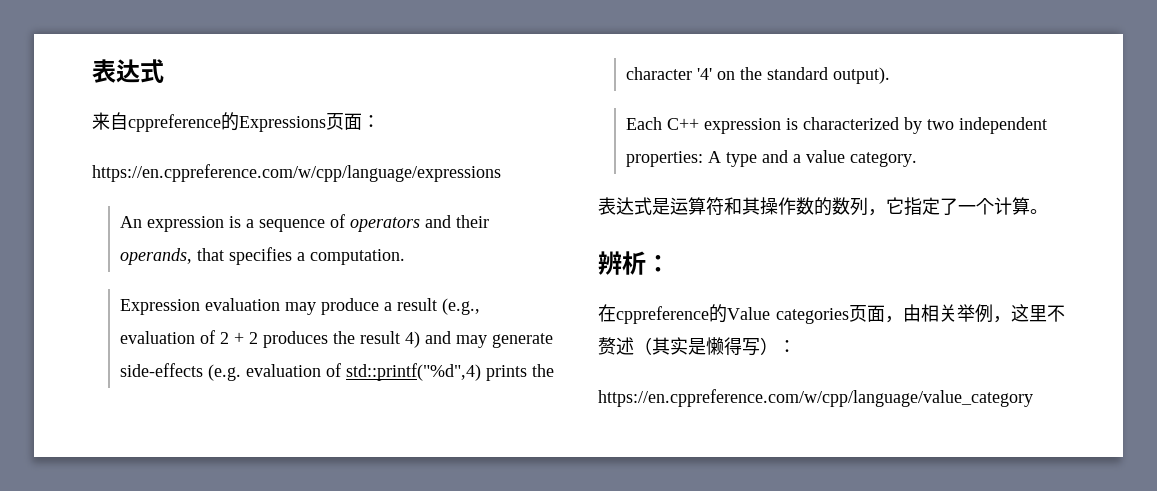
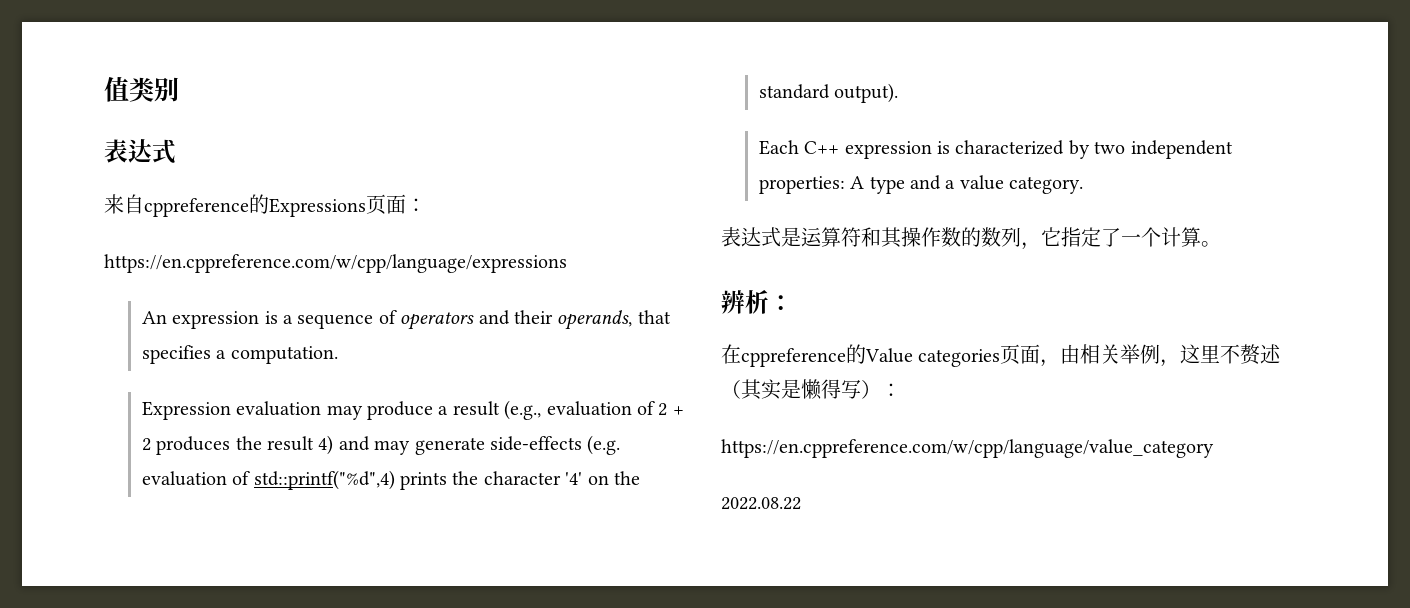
(92, 71) none -> [104,76,179,102] 值类别 //
(1033, 398) none -> [721,497,801,510] // 2022.08.22

